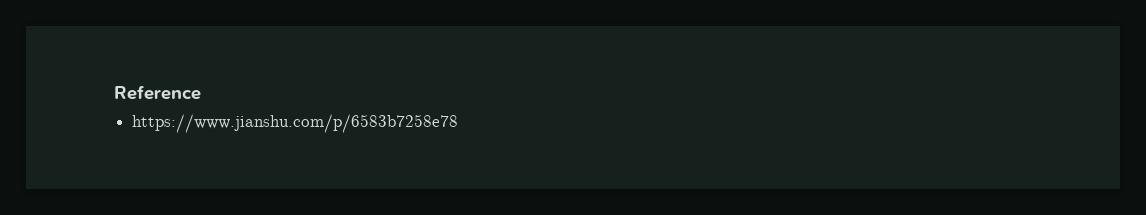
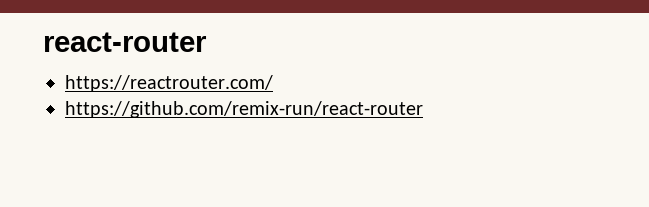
[114,85,201,100] [132,114,459,133] Reference // https://www.jianshu.com/p/6583b7258e78 -> [43,32,207,52] [65,75,273,92] [65,101,423,118] react-router // https://reactrouter.com/ // https://github.com/remix-run/react-router

